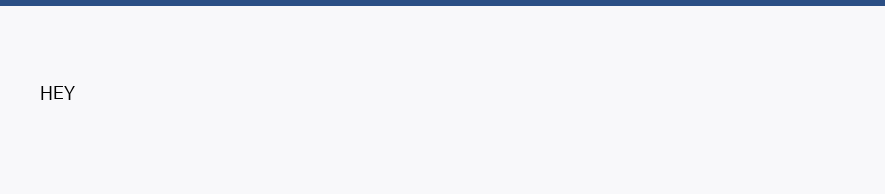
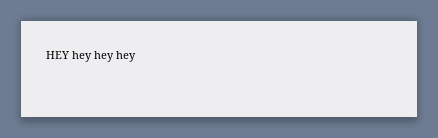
(75, 93) none -> [72,51,136,62] hey hey hey

